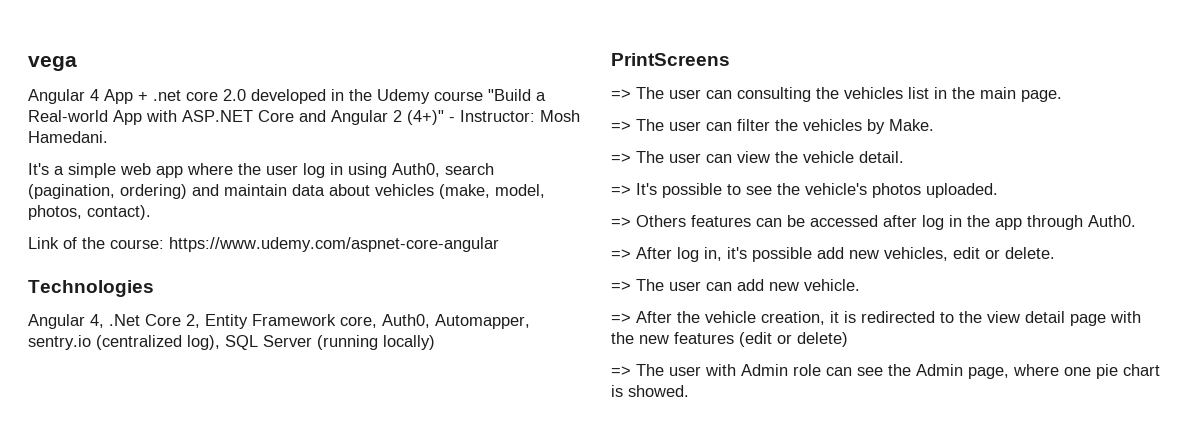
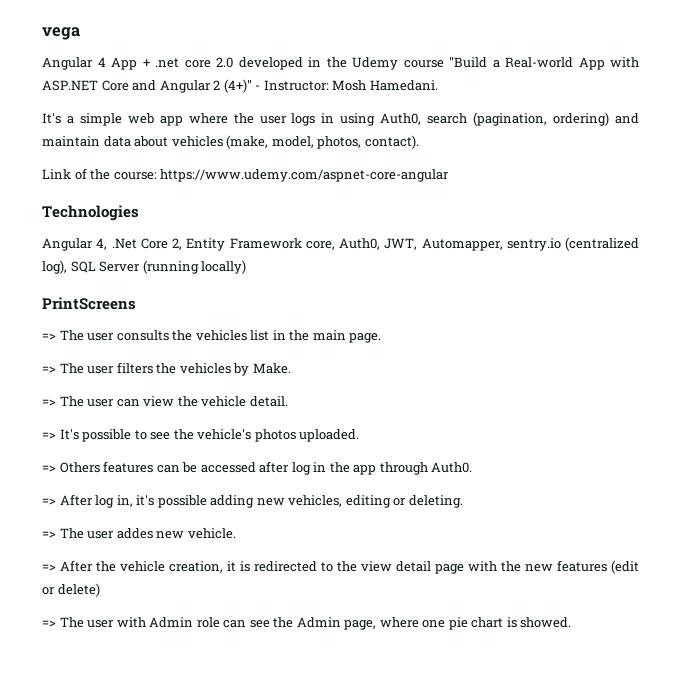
[303,163,325,178] log -> [291,113,316,126] logs
(430, 321) none -> [384,238,418,250] JWT,
[706,87,811,102] can consulting -> [116,330,169,341] consults
[706,119,770,131] can filter -> [116,362,153,374] filters
[817,247,844,259] add -> [210,495,255,508] adding
[953,247,1055,259] [611,279,764,291] edit or delete. // => The user can add -> [345,495,463,508] [42,528,153,539] editing or deleting. // => The user addes

